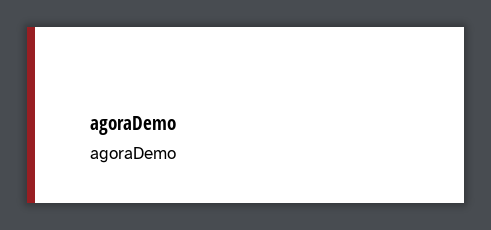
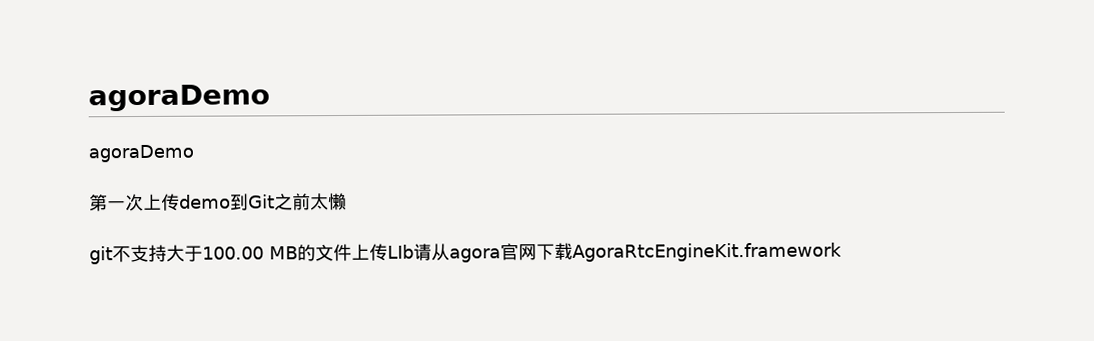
(176, 155) none -> [89,192,347,212] [89,242,842,265] // 第一次上传demo到Git之前太懒 // git不支持大于100.00 MB的文件上传LIb请从agora官网下载AgoraRtcEngineKit.framework

